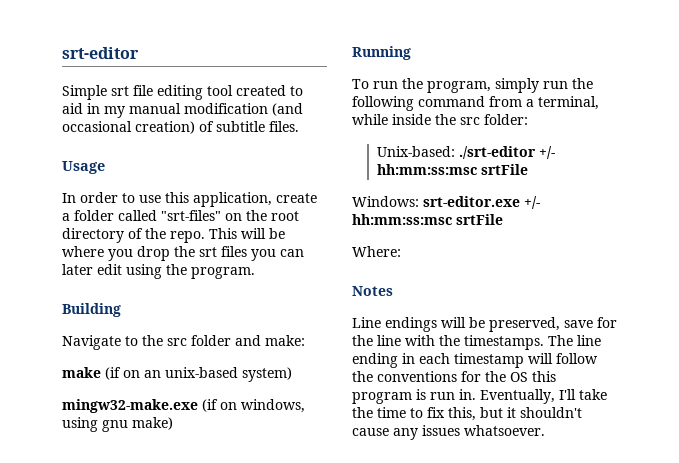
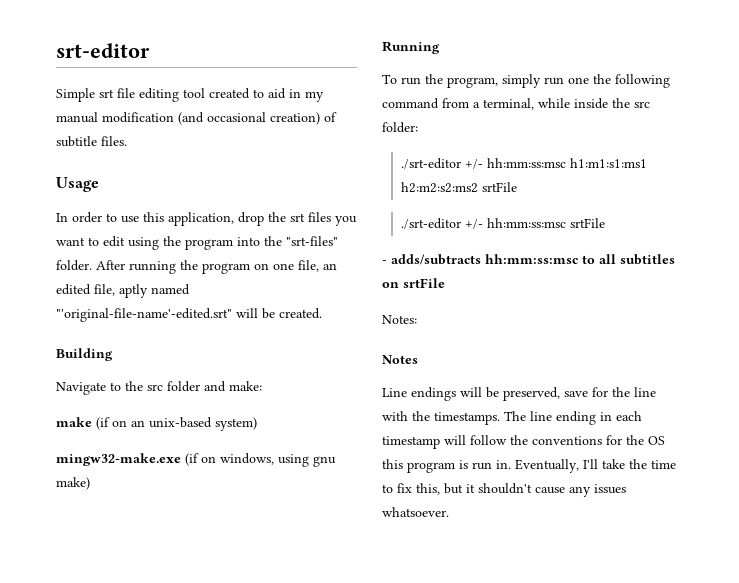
[276,193,317,203] [62,210,299,221] [62,228,285,243] [62,246,133,261] create a folder called "srt-files" on the root directory of the repo. This will be where you -> (234, 219) none
[280,249,304,257] [62,264,93,275] can later -> [56,237,99,246] want to
[191,267,255,279] program. -> [185,236,338,250] [56,260,337,274] [56,284,190,298] [56,308,322,322] program into the "srt-files" folder. After running the program on one file, an edited file, aptly named "'original-file-name'-edited.srt" will be created.
(568, 85) none -> [568,77,589,84] one
[376,146,555,159] [376,164,528,175] [352,196,540,209] [352,214,503,225] [352,246,401,257] Unix-based: ./srt-editor +/- hh:mm:ss:msc srtFile // Windows: srt-editor.exe +/- hh:mm:ss:msc srtFile // Where: -> [401,158,648,169] [401,182,518,193] [401,218,606,229] [382,254,675,265] [382,278,445,288] [382,315,417,324] ./srt-editor +/- hh:mm:ss:msc h1:m1:s1:ms1 h2:m2:s2:ms2 srtFile // ./srt-editor +/- hh:mm:ss:msc srtFile // - adds/subtracts hh:mm:ss:msc to all subtitles on srtFile // Notes:

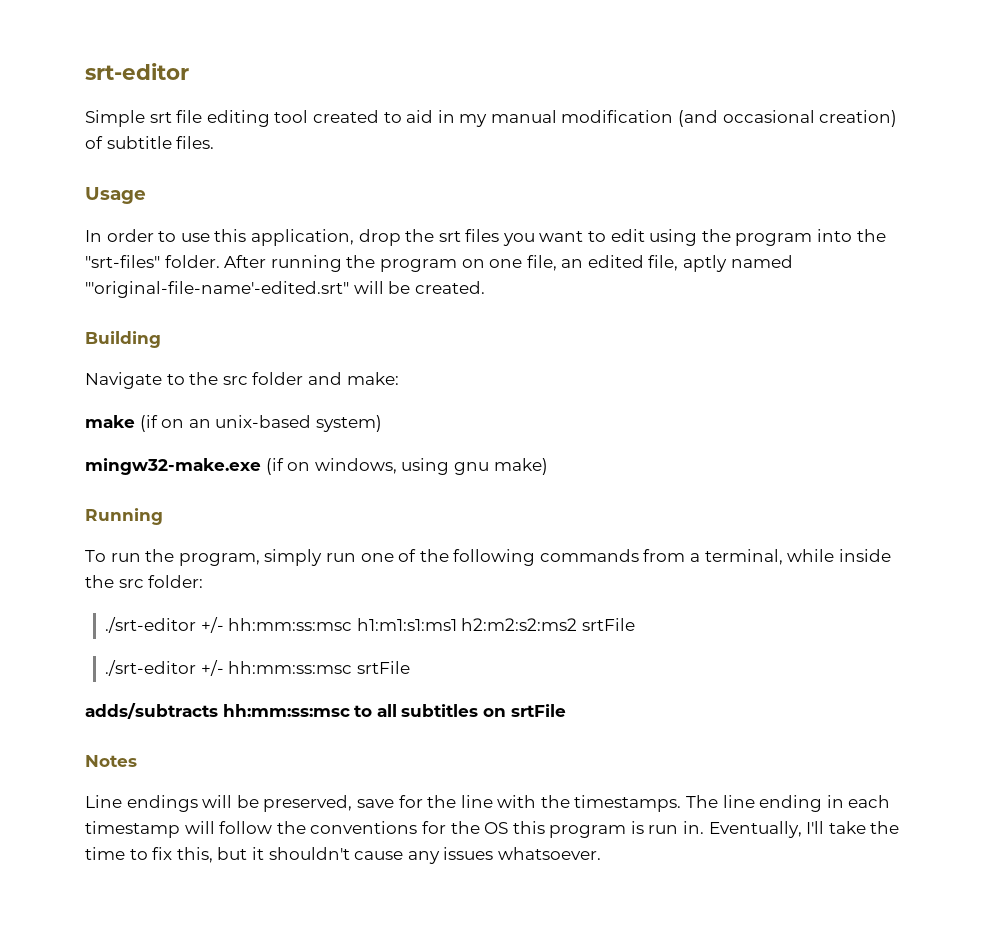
(589, 80) none -> [398,549,417,562] of
[382,98,439,109] command -> [539,549,639,562] commands
[382,260,387,264] - -> (410, 667) none
[382,315,417,324] // Notes: -> (566, 710) none

